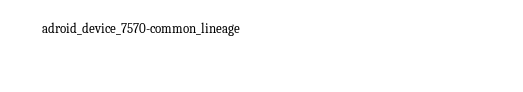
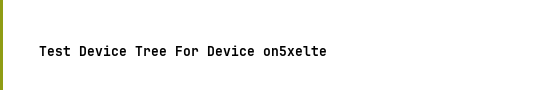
[42,22,240,36] adroid_device_7570-common_lineage -> [39,45,327,56] Test Device Tree For Device on5xelte

